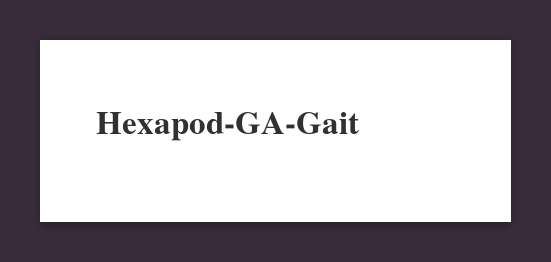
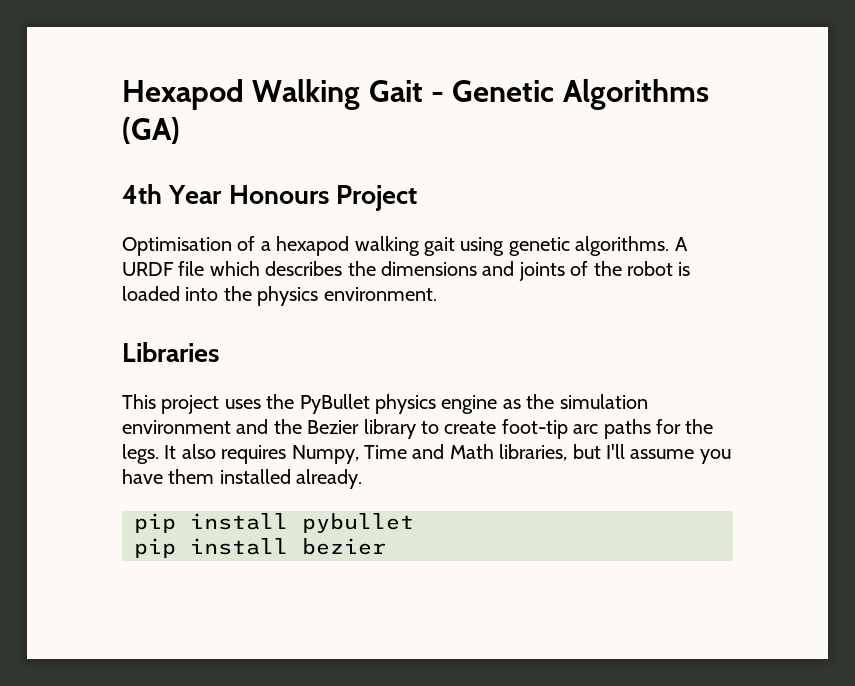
[96,112,359,141] Hexapod-GA-Gait -> [122,79,709,110] [122,117,180,144] [122,184,417,211] [122,236,688,256] [122,261,691,281] [122,286,437,306] [122,342,219,362] [122,394,648,414] [122,419,714,439] [122,444,731,464] [122,469,363,489] [134,513,414,533] [134,538,386,558] Hexapod Walking Gait - Genetic Algorithms (GA) // 4th Year Honours Project // Optimisation of a hexapod walking gait using genetic algorithms. A URDF file which describes the dimensions and joints of the robot is loaded into the physics environment. // Libraries // This project uses the PyBullet physics engine as the simulation environment and the Bezier library to create foot-tip arc paths for the legs. It also requires Numpy, Time and Math libraries, but I'll assume you have them installed already. // pip install pybullet // pip install bezier

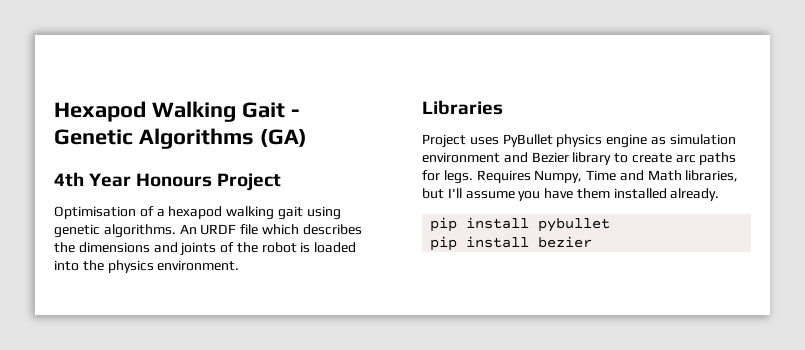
[674,237,688,251] A -> [179,224,197,234] An
[122,394,295,414] This project uses the -> [422,134,499,148] Project uses
[526,394,555,409] the -> (666, 141) none
[273,419,302,434] the -> (528, 157) none
[501,419,568,439] foot-tip -> (672, 158) none
[685,419,714,434] [122,444,287,464] the legs. It also requires -> [443,170,531,184] legs. Requires

